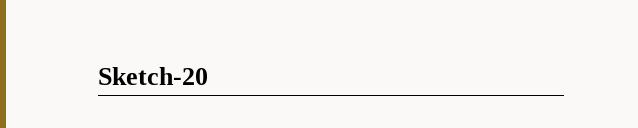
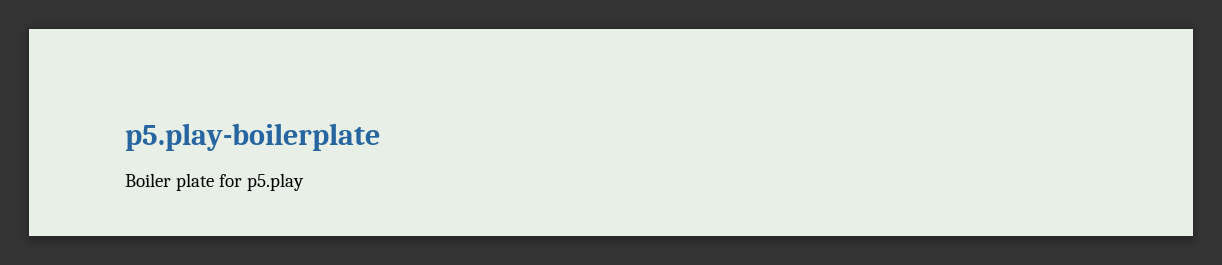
[98,67,208,85] Sketch-20 -> [125,123,380,151] [125,173,305,191] p5.play-boilerplate // Boiler plate for p5.play

